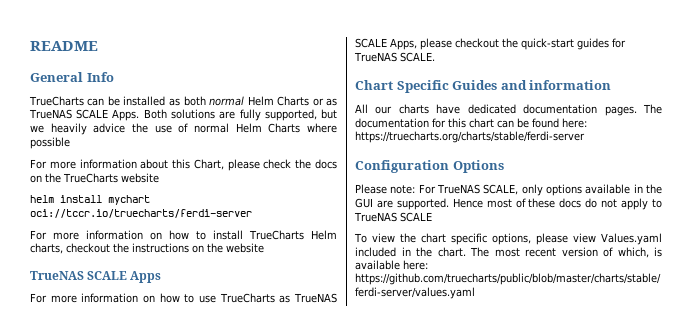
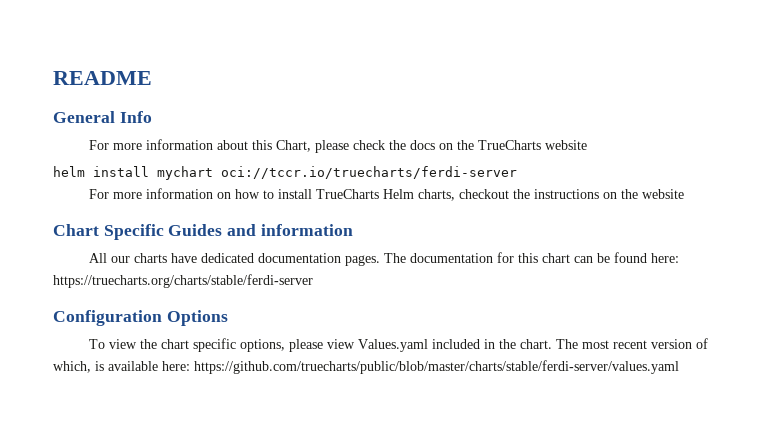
[29,96,337,106] [29,109,337,121] [30,123,337,135] [30,137,70,149] // TrueCharts can be installed as both normal Helm Charts or as TrueNAS SCALE Apps. Both solutions are fully supported, but we heavily advice the use of normal Helm Charts where possible -> (152, 117) none
[30,271,162,283] [30,293,338,303] [355,38,626,50] [354,52,435,62] // TrueNAS SCALE Apps // For more information on how to use TrueCharts as TrueNAS SCALE Apps, please checkout the quick-start guides for TrueNAS SCALE. -> (684, 194) none
[355,184,662,196] [355,198,662,210] [354,212,432,222] // Please note: For TrueNAS SCALE, only options available in the GUI are supported. Hence most of these docs do not apply to TrueNAS SCALE -> (228, 318) none

